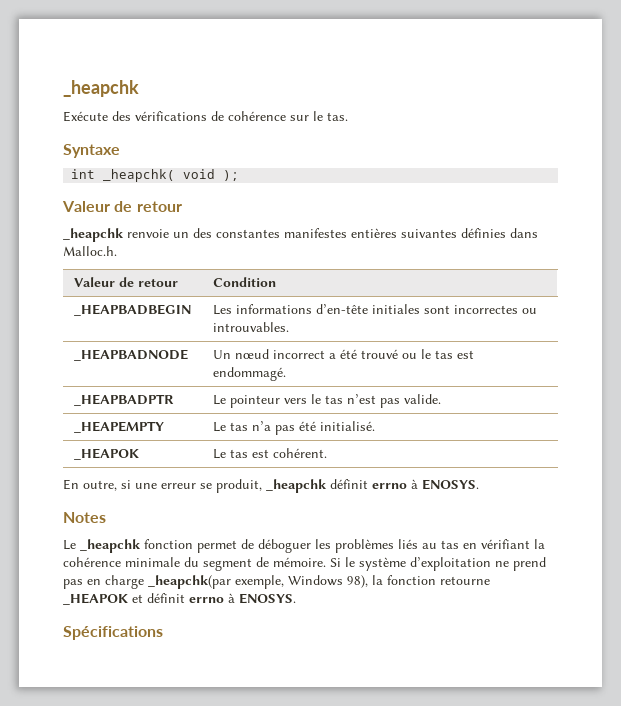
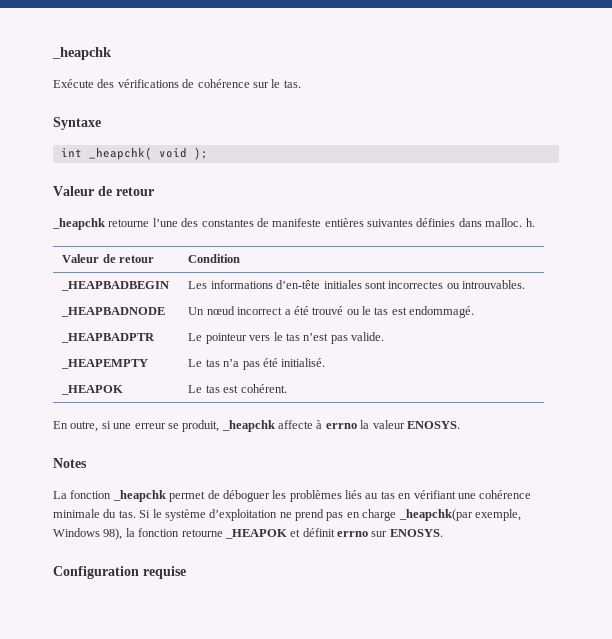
[127,228,347,238] renvoie un des constantes manifestes -> [108,218,322,227] retourne l’une des constantes de manifeste
[63,246,117,256] Malloc.h. -> [485,218,535,227] malloc. h.
[330,479,418,489] définit errno à -> [278,420,405,429] affecte à errno la valeur
[63,539,193,553] Le _heapchk fonction -> [53,490,166,502] La fonction _heapchk
[534,539,545,549] la -> [457,493,476,499] une
[203,557,326,571] segment de mémoire. -> [118,510,136,518] tas.
[228,593,296,604] [63,626,163,640] à ENOSYS. // Spécifications -> [371,529,443,537] [53,566,186,579] sur ENOSYS. // Configuration requise

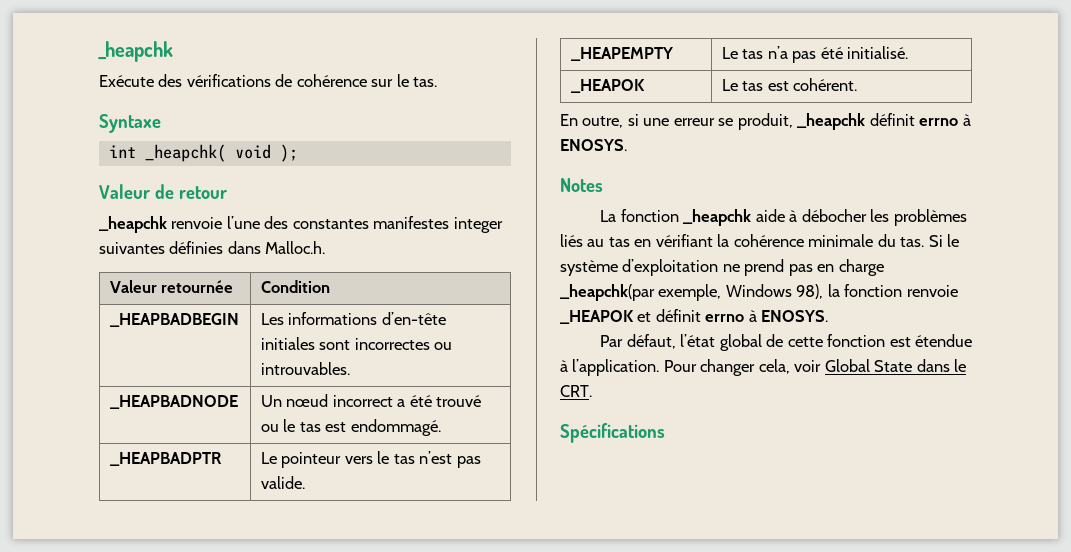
[108,219,150,227] retourne -> [171,217,223,229] renvoie
[256,218,364,227] de manifeste entières -> [373,216,503,233] manifestes integer
[485,218,535,227] [62,254,155,263] malloc. h. // Valeur de retour -> [265,241,326,254] [109,280,234,293] Malloc.h. // Valeur retournée
[278,420,405,429] affecte à errno la valeur -> [869,113,971,126] définit errno à
[169,490,270,502] permet de déboguer -> [755,209,867,222] aide à débocher
[457,493,476,499] une -> [717,234,730,247] la
[181,529,223,537] retourne -> [906,285,958,297] renvoie
[371,529,443,537] [53,566,186,579] sur ENOSYS. // Configuration requise -> [748,310,829,322] [600,334,972,351] [560,359,967,376] [560,385,592,397] [560,423,665,443] à ENOSYS. // Par défaut, l’état global de cette fonction est étendue à l’application. Pour changer cela, voir Global State dans le CRT. // Spécifications

